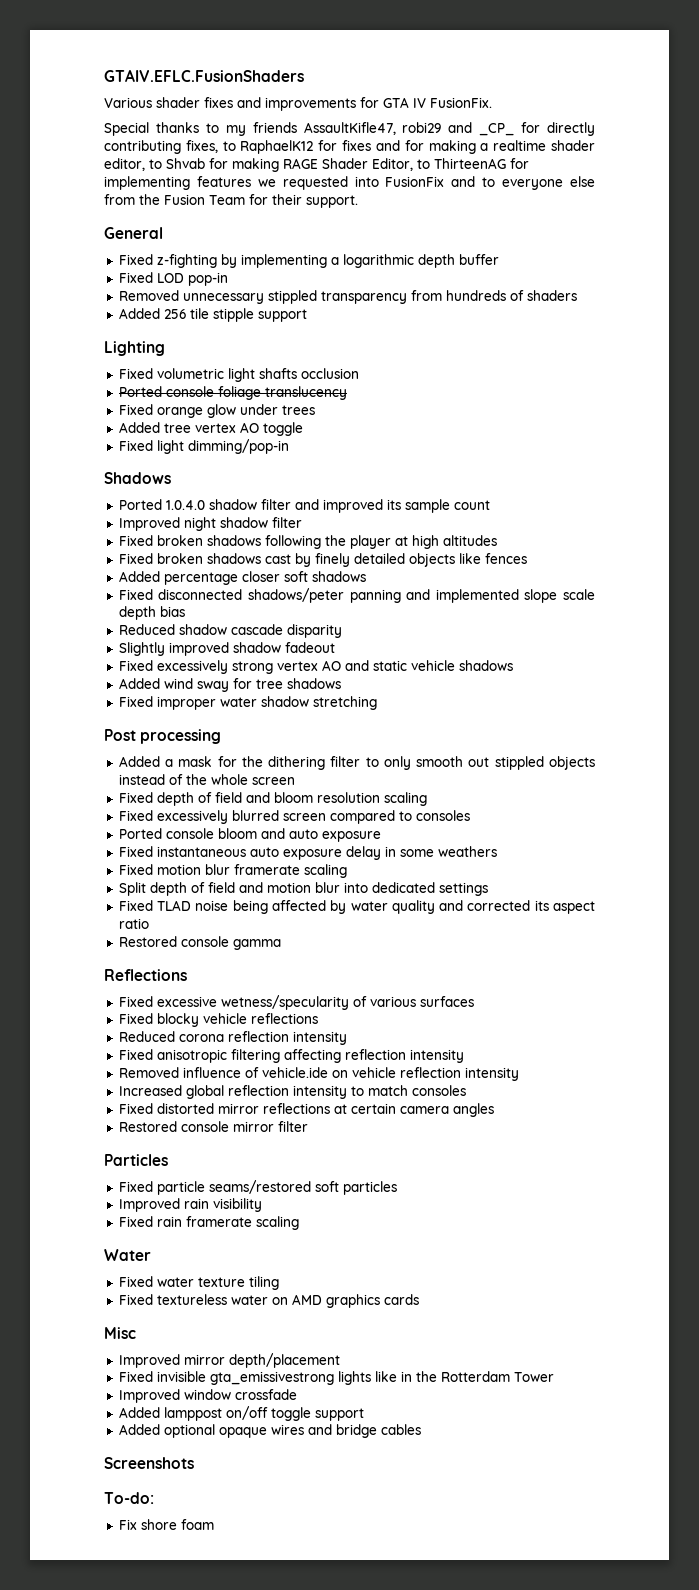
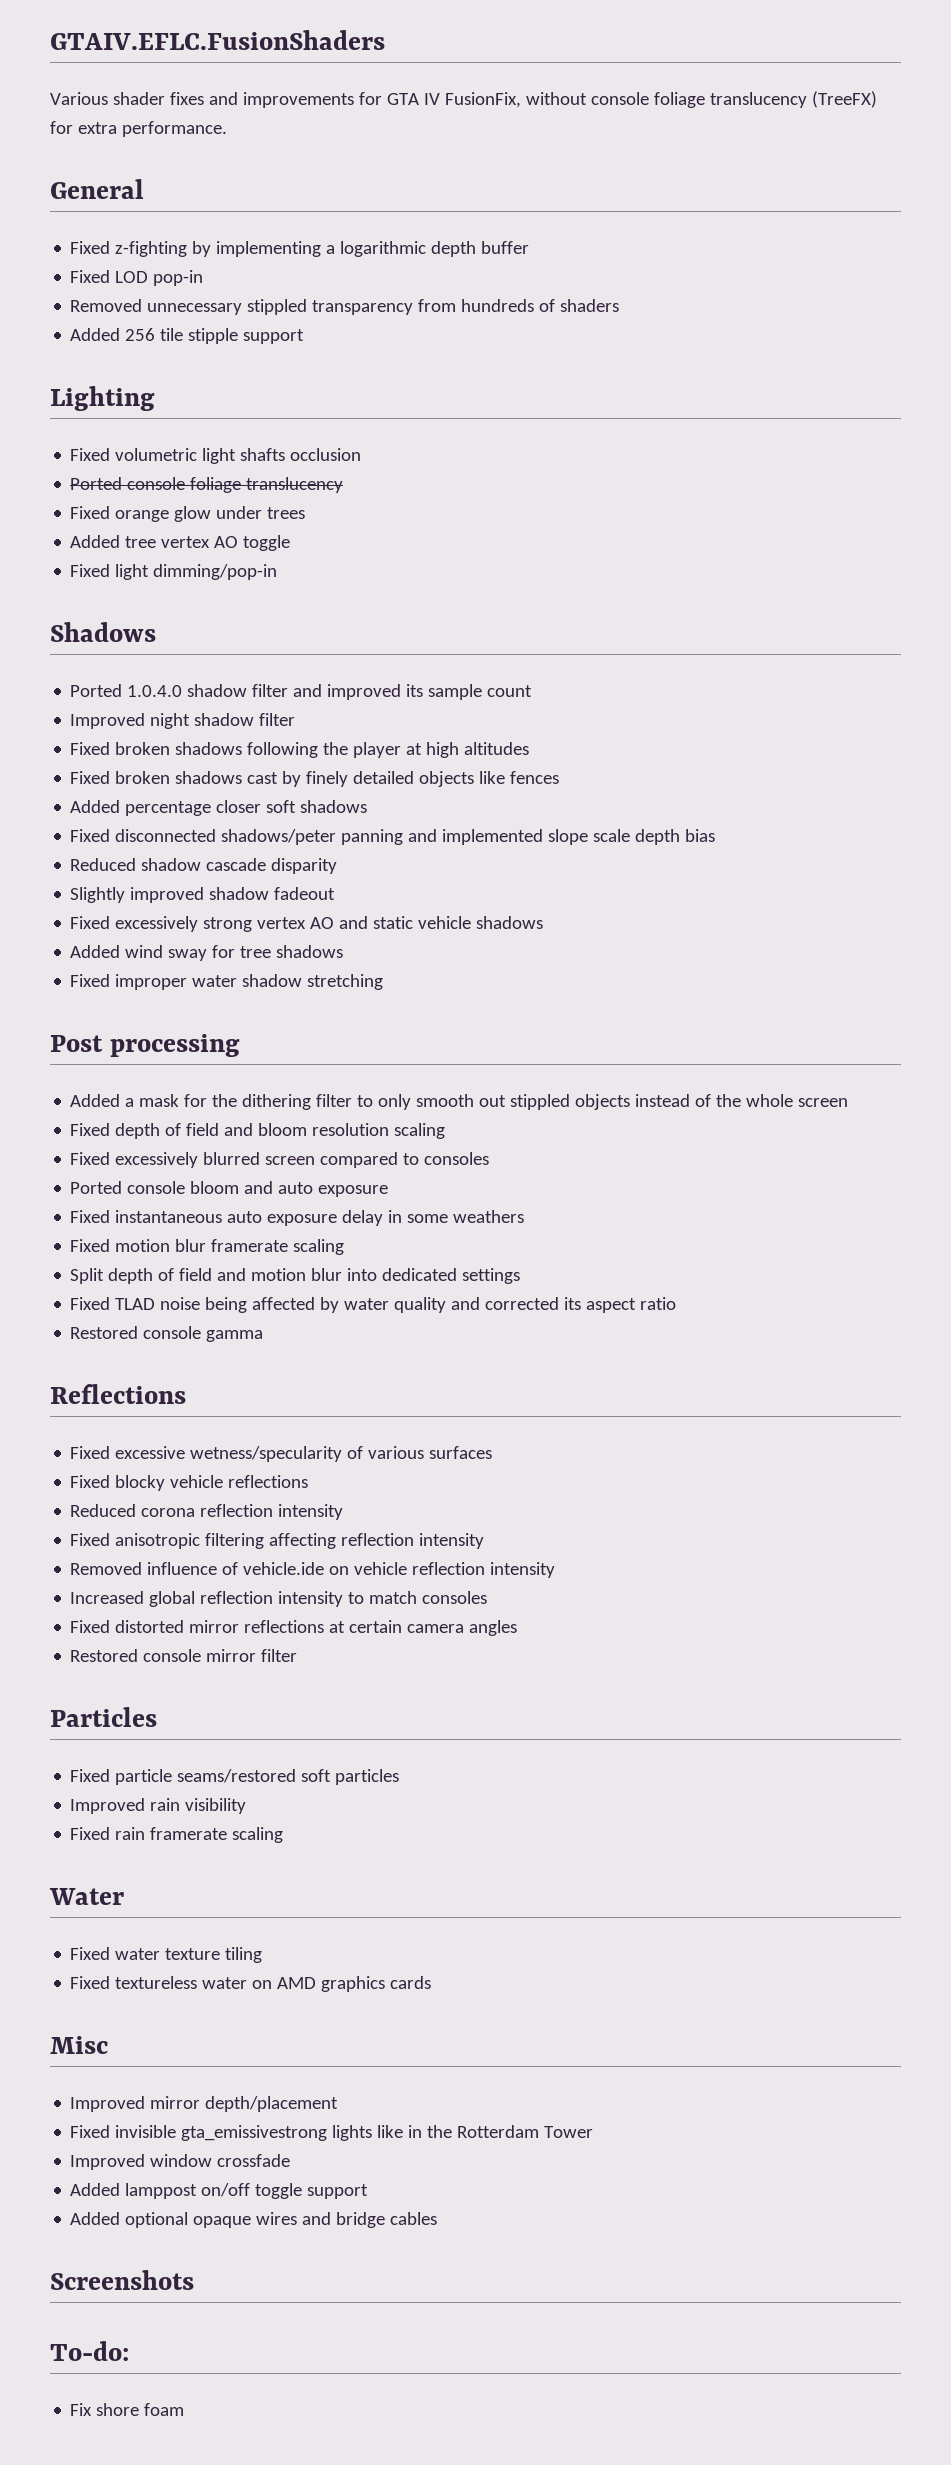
[430,97,492,108] [104,122,595,136] [104,140,595,154] [104,158,529,172] [104,176,596,190] [104,194,358,208] FusionFix. // Special thanks to my friends AssaultKifle47, robi29 and _CP_ for directly contributing fixes, to RaphaelK12 for fixes and for making a realtime shader editor, to Shvab for making RAGE Shader Editor, to ThirteenAG for implementing features we requested into FusionFix and to everyone else from the Fusion Team for their support. -> [444,91,877,108] [50,121,227,137] FusionFix, without console foliage translucency (TreeFX) for extra performance.

